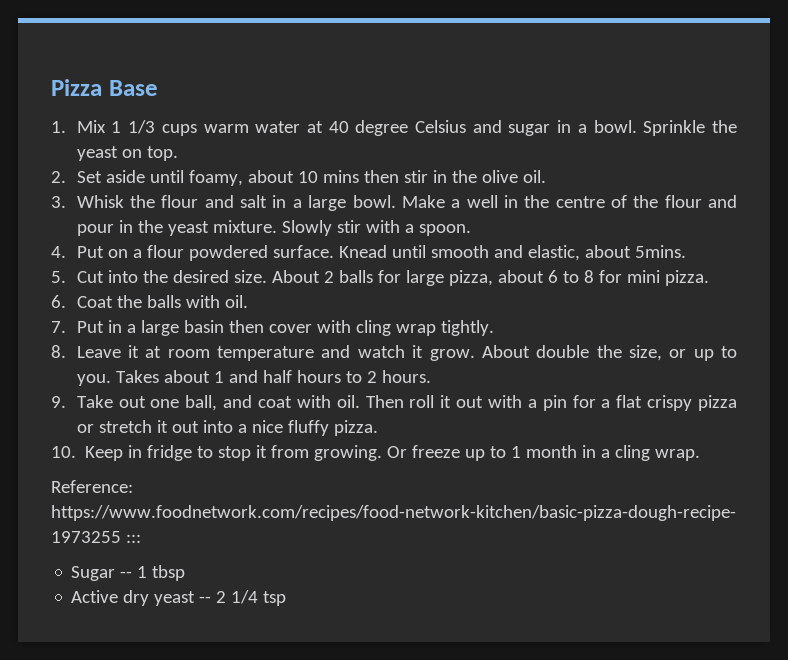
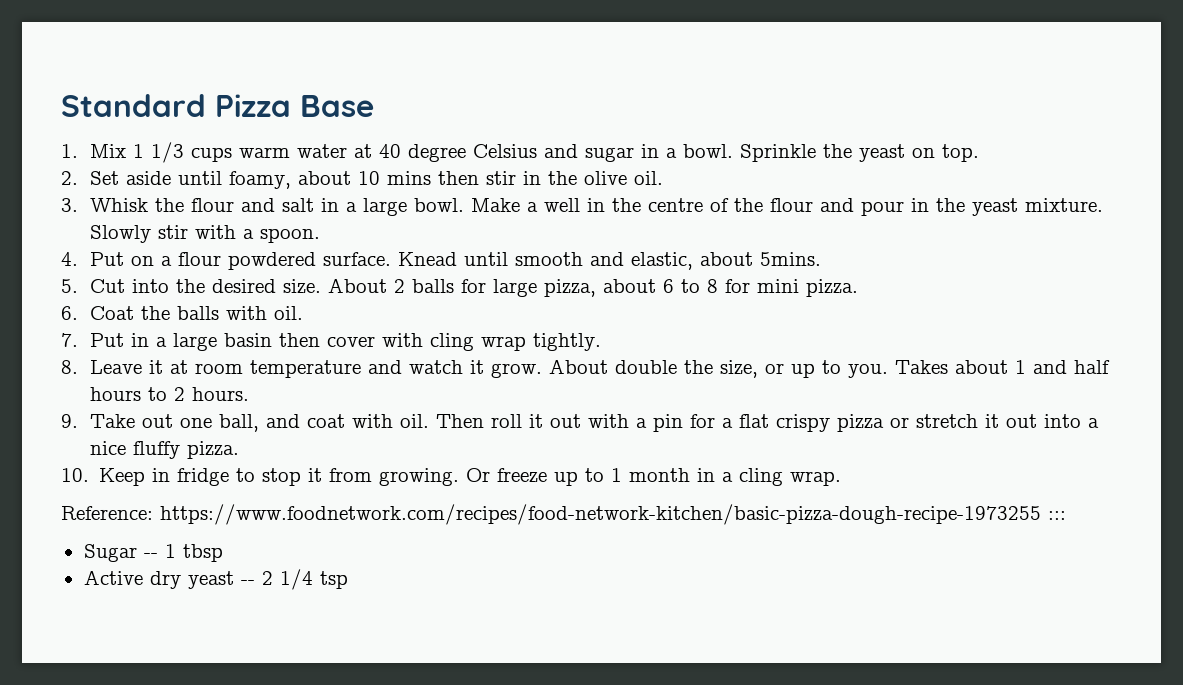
(51, 87) none -> [61,94,206,117] Standard

